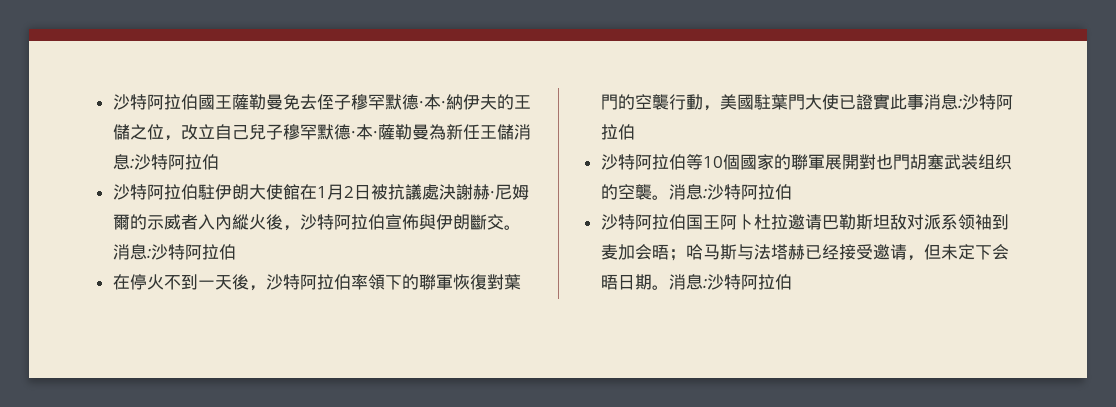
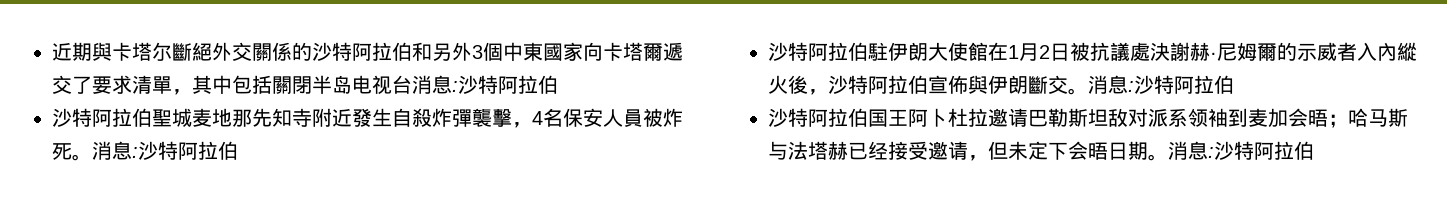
[112,94,531,110] [112,124,514,141] 沙特阿拉伯國王薩勒曼免去侄子穆罕默德·本·納伊夫的王儲之位，改立自己兒子穆罕默德·本·薩勒曼為新任王儲 -> [52,42,683,61] [52,75,558,95] [52,108,683,128] [52,143,92,161] 近期與卡塔尔斷絕外交關係的沙特阿拉伯和另外3個中東國家向卡塔爾遞交了要求清單，其中包括關閉半岛电视台消息:沙特阿拉伯 // 沙特阿拉伯聖城麦地那先知寺附近發生自殺炸彈襲擊，4名保安人員被炸死。
[112,274,521,291] [600,94,1013,111] [600,124,635,140] [600,154,1012,170] [600,184,792,200] // 在停火不到一天後，沙特阿拉伯率領下的聯軍恢復對葉門的空襲行動，美國駐葉門大使已證實此事消息:沙特阿拉伯 // 沙特阿拉伯等10個國家的聯軍展開對也門胡塞武装组织的空襲。消息:沙特阿拉伯 -> (1234, 84) none

